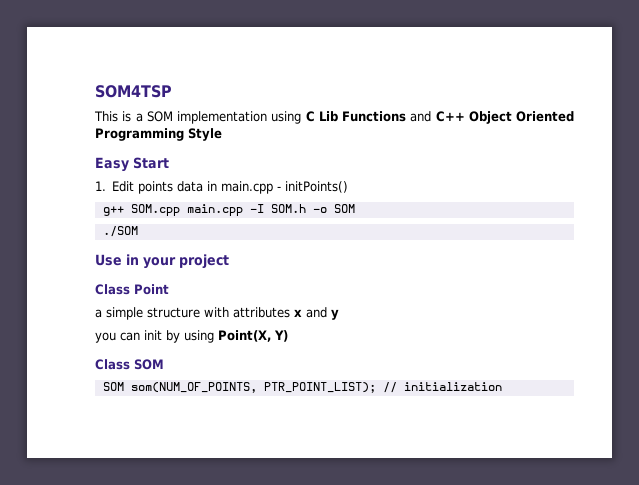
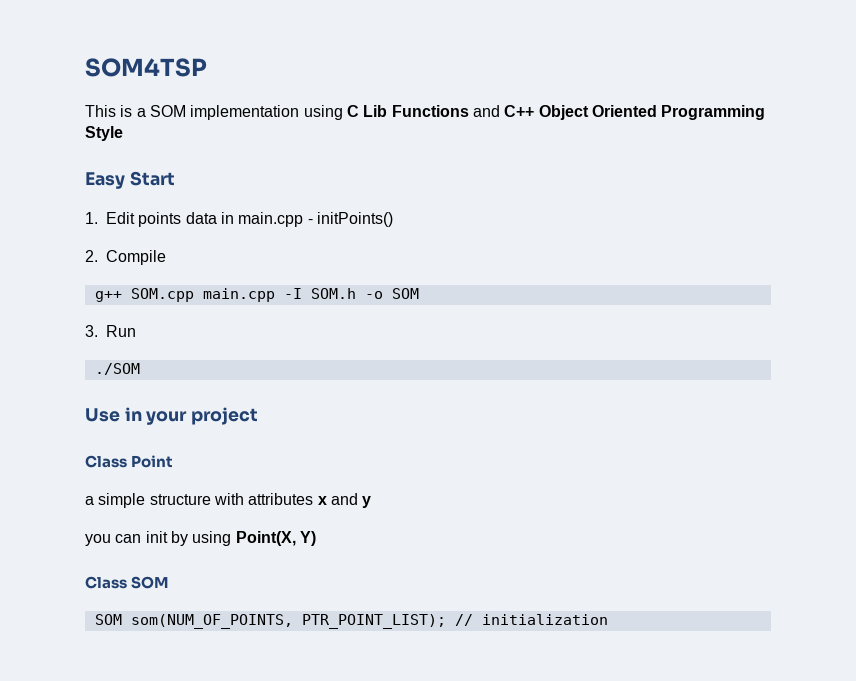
(349, 187) none -> [85,250,166,265] // 2. Compile
(355, 208) none -> [85,325,136,337] // 3. Run

